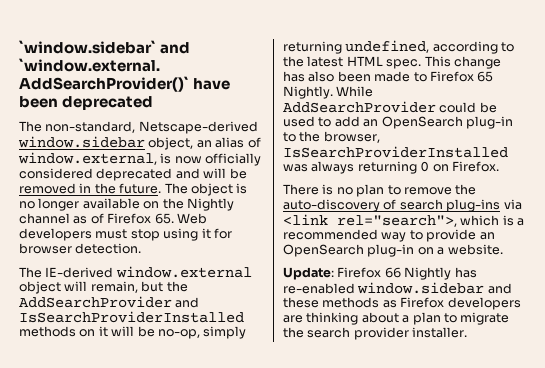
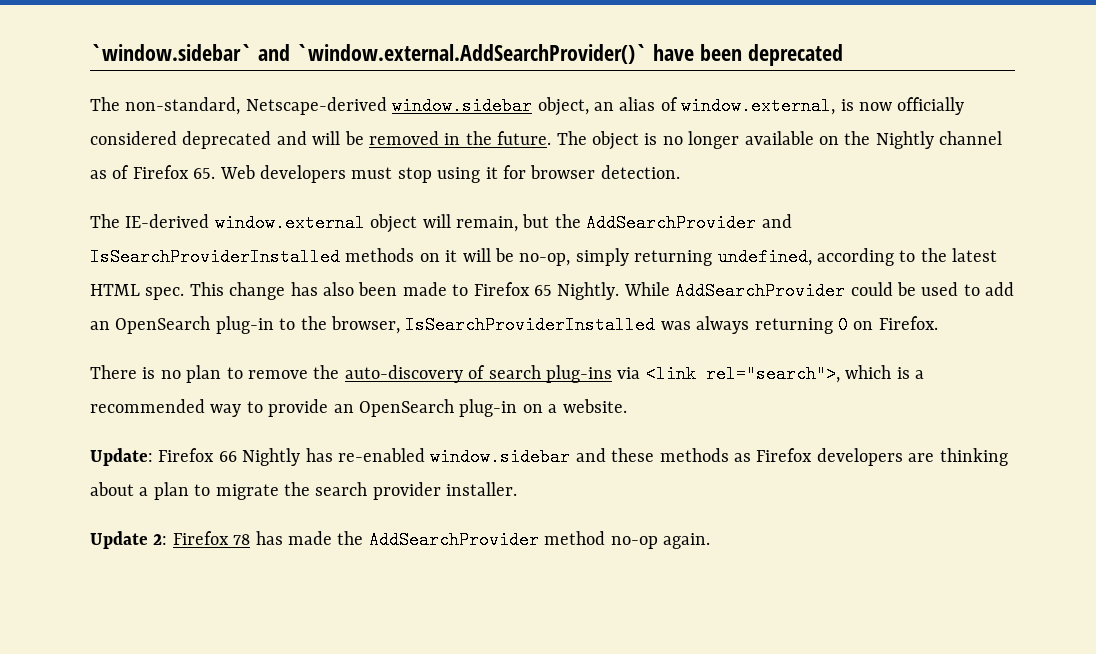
(468, 332) none -> [90,531,710,549] // Update 2: Firefox 78 has made the AddSearchProvider method no-op again.

